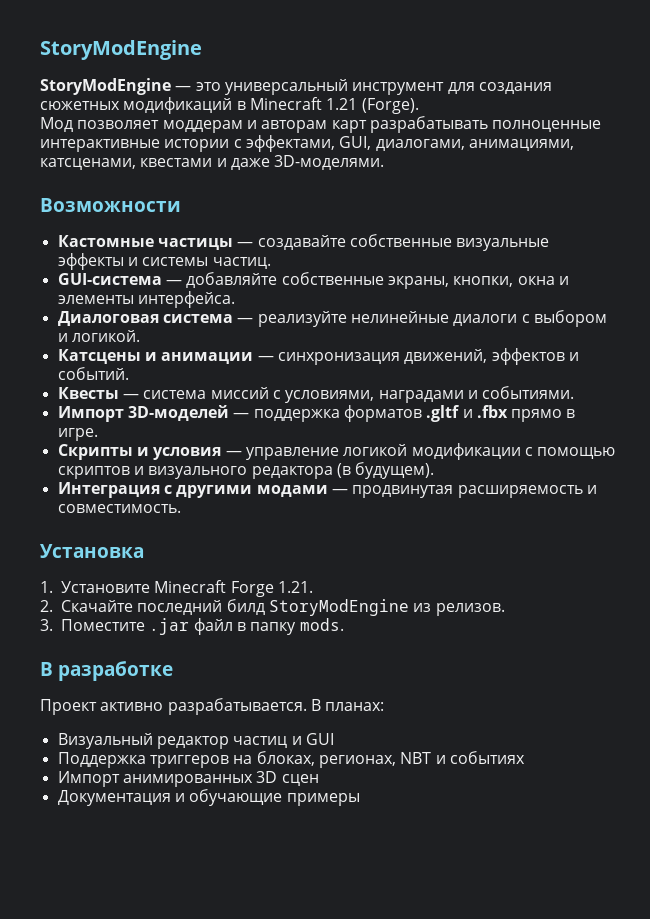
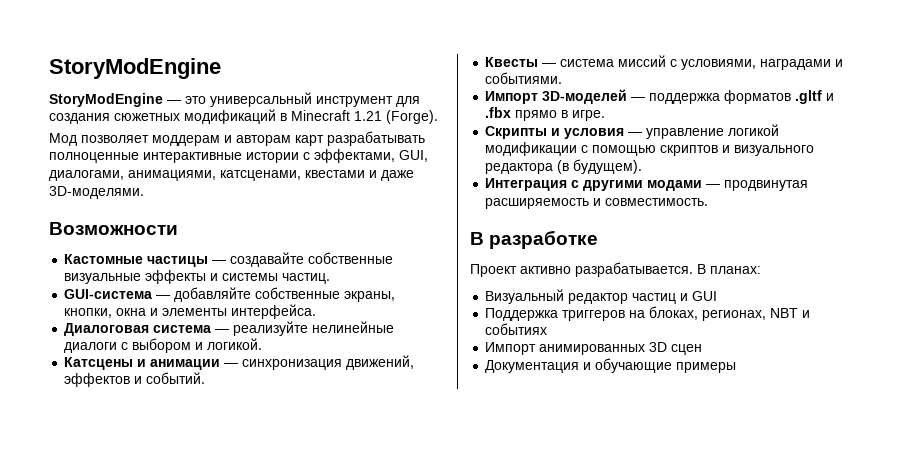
[40,544,144,558] [40,580,313,597] [40,599,505,616] [40,618,344,635] // Установка // 1. Установите Minecraft Forge 1.21. // 2. Скачайте последний билд StoryModEngine из релизов. // 3. Поместите .jar файл в папку mods. -> (709, 202) none

